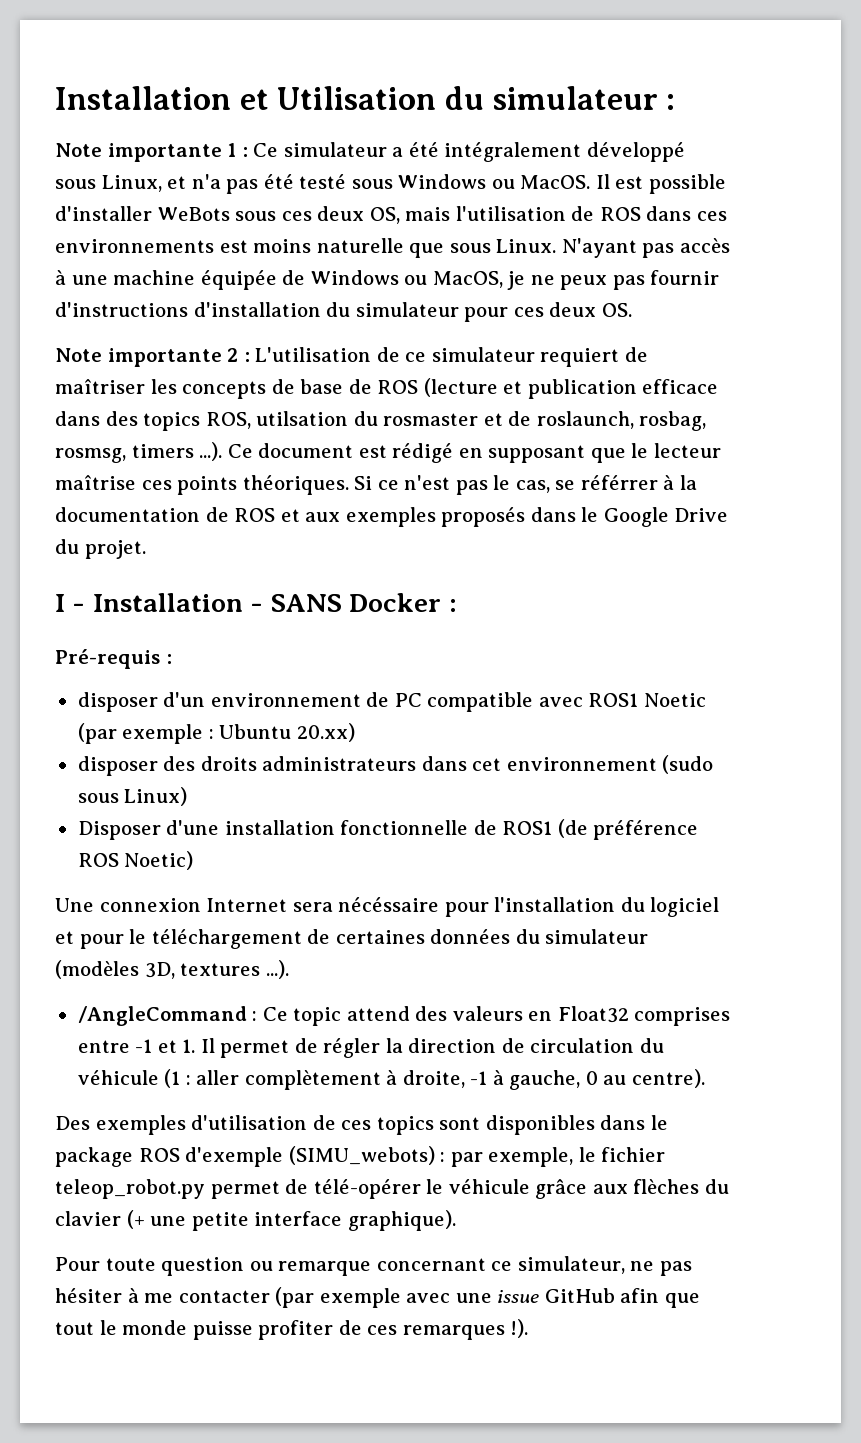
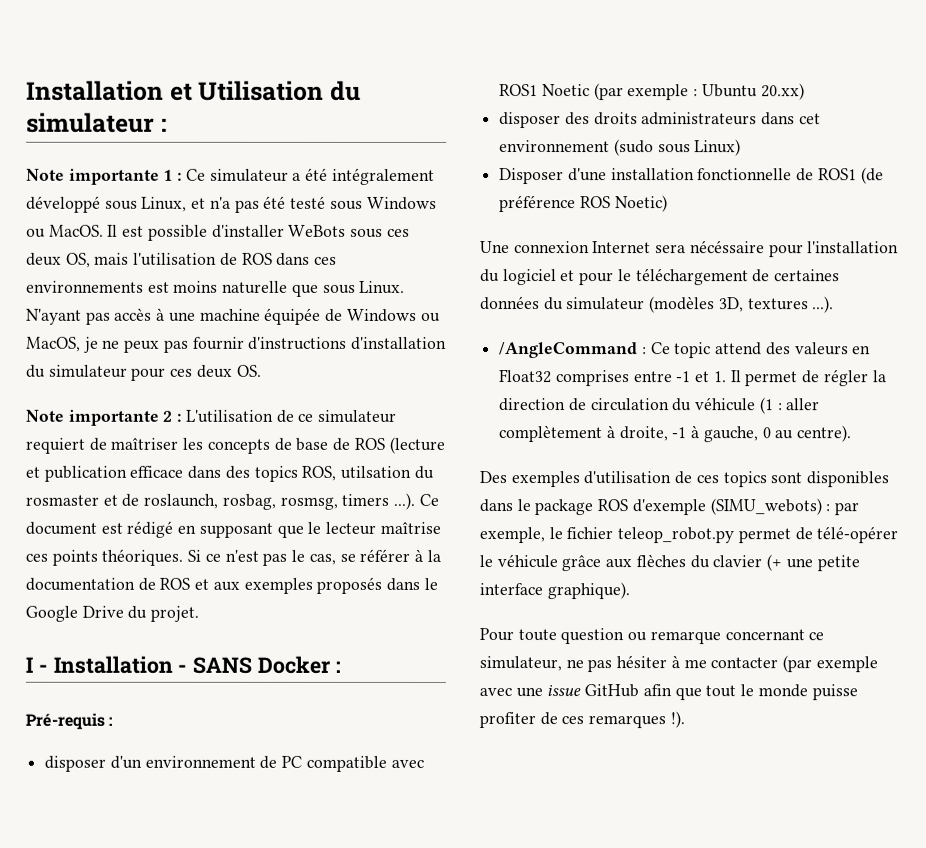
[580,475,658,490] référrer -> [359,548,411,562] référer

